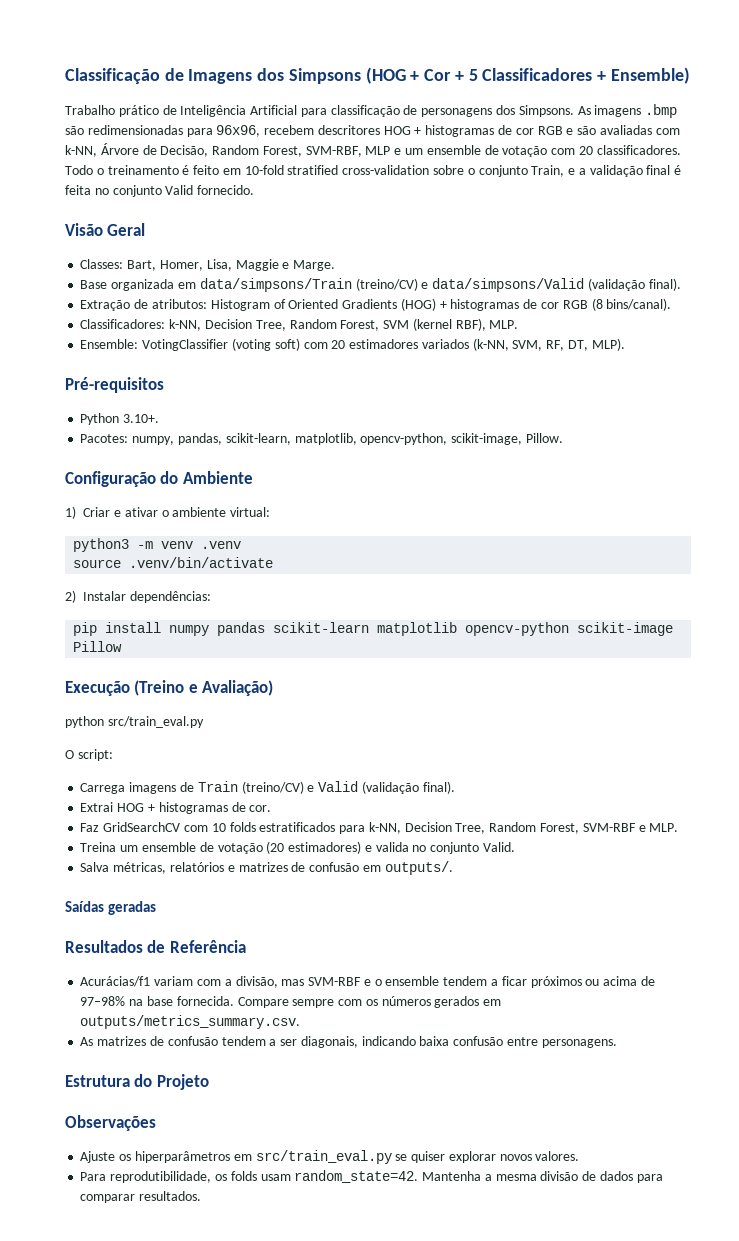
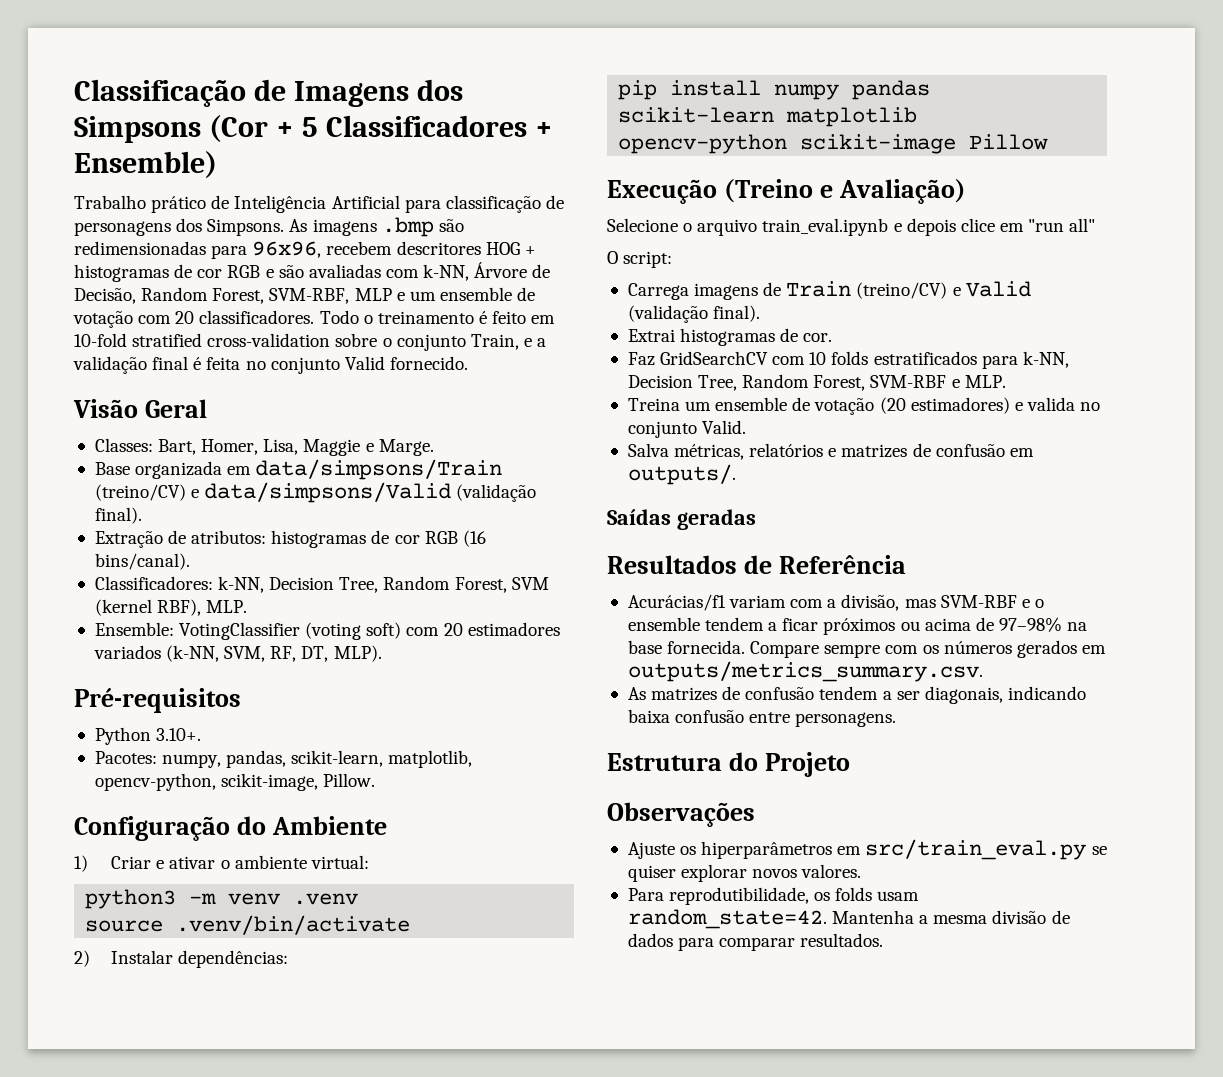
[365,67,452,84] (HOG + Cor -> [208,115,268,142] (Cor
[210,298,603,311] Histogram of Oriented Gradients (HOG) + histogramas de cor RGB (8 -> [271,530,486,548] histogramas de cor RGB (16
[65,716,204,728] python src/train_eval.py -> [607,218,1096,236] Selecione o arquivo train_eval.ipynb e depois clice em "run all"
[117,803,155,812] HOG + -> (675, 335) none

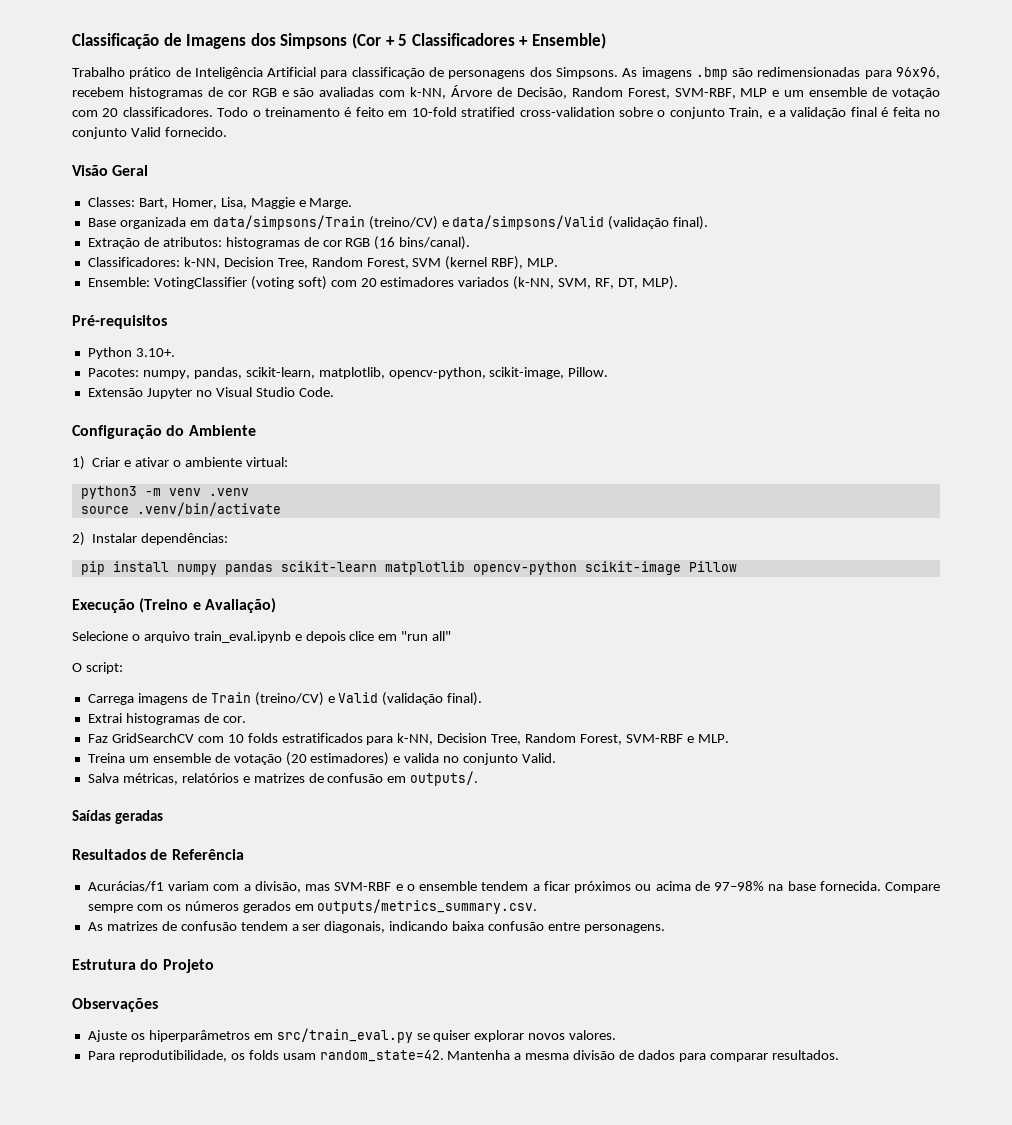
[396,241,536,255] descritores HOG + -> (124, 92) none
(376, 780) none -> [87,387,334,399] // Extensão Jupyter no Visual Studio Code.

